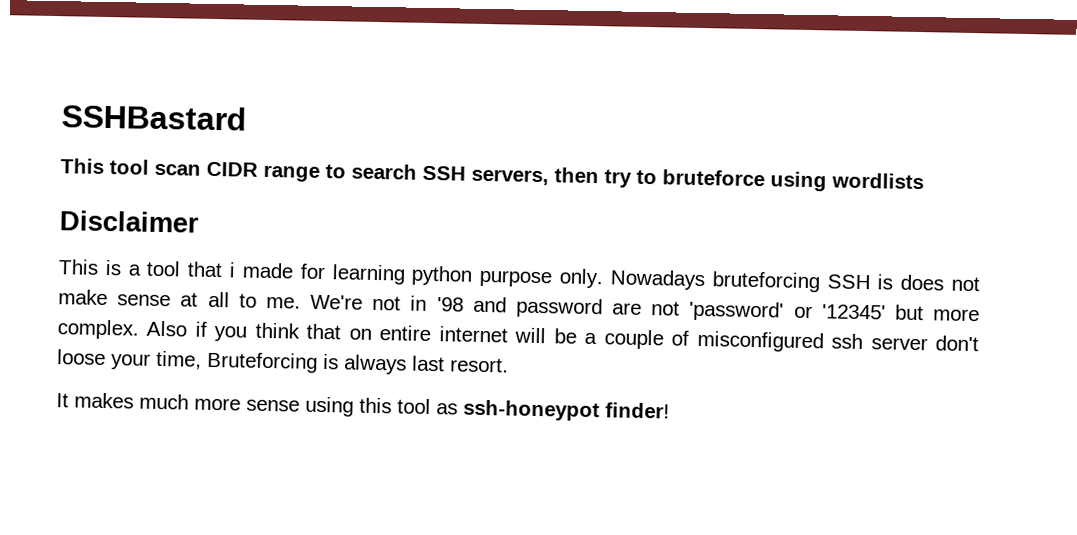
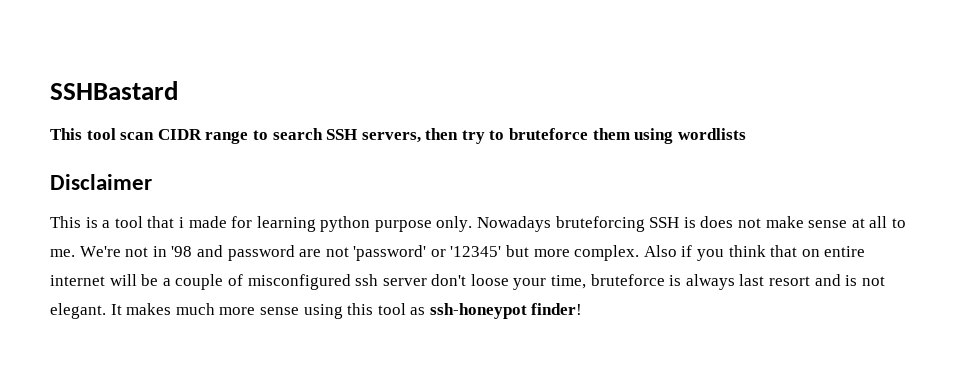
(765, 178) none -> [592,128,630,140] them
[207,351,318,373] Bruteforcing -> [590,274,665,286] bruteforce
[450,357,509,373] resort. // -> [769,274,885,286] [50,303,106,319] resort and is not elegant.

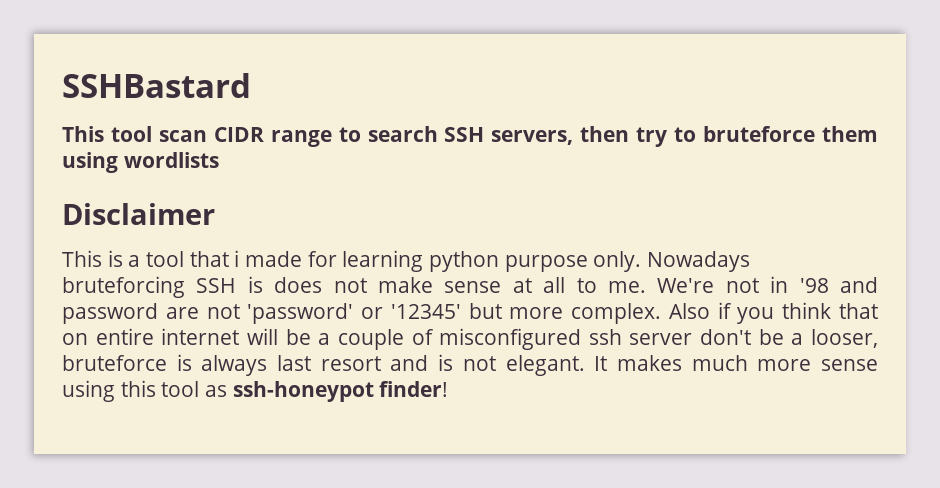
[470,274,587,290] loose your time, -> [758,329,878,348] be a looser,

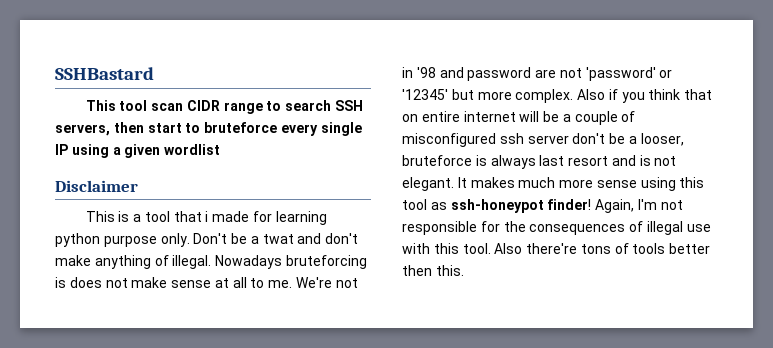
[636,127,668,147] try -> [147,123,182,133] start
[821,126,878,142] [62,152,219,173] them using wordlists -> [280,122,362,136] [55,144,221,158] every single IP using a given wordlist
(642, 261) none -> [193,233,359,244] [55,255,212,269] Don't be a twat and don't make anything of illegal.
[196,278,237,293] SSH -> (367, 262) none
(449, 389) none -> [595,199,683,213] [402,221,711,235] [402,243,711,254] [402,265,464,276] Again, I'm not responsible for the consequences of illegal use with this tool. Also there're tons of tools better then this.

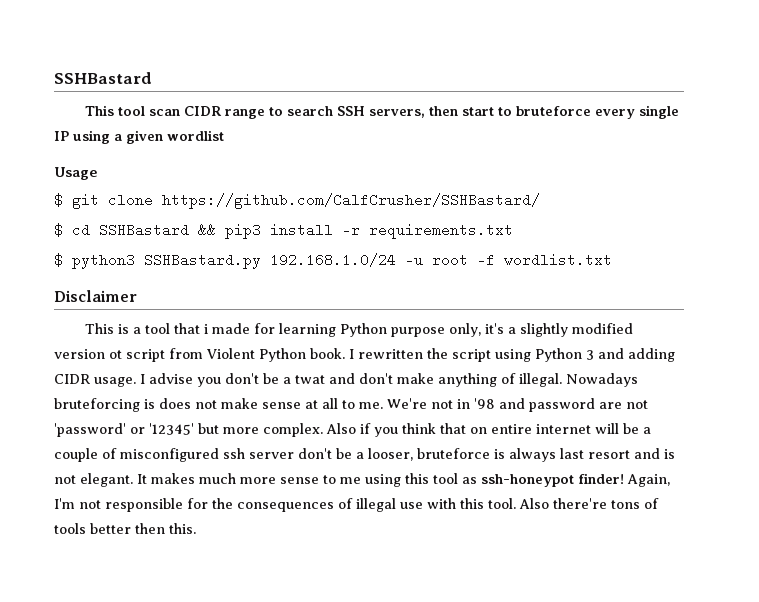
(221, 149) none -> [54,167,98,180] [54,193,540,209] [54,223,513,239] [54,253,612,269] // Usage // $ git clone https://github.com/CalfCrusher/SSHBastard/ // $ cd SSHBastard && pip3 install -r requirements.txt // $ python3 SSHBastard.py 192.168.1.0/24 -u root -f wordlist.txt
[55,233,228,247] python purpose only. Don't -> [339,323,633,337] [54,348,675,362] [54,373,259,387] Python purpose only, it's a slightly modified version ot script from Violent Python book. I rewritten the script using Python 3 and adding CIDR usage. I advise you don't
(637, 184) none -> [323,475,361,484] to me

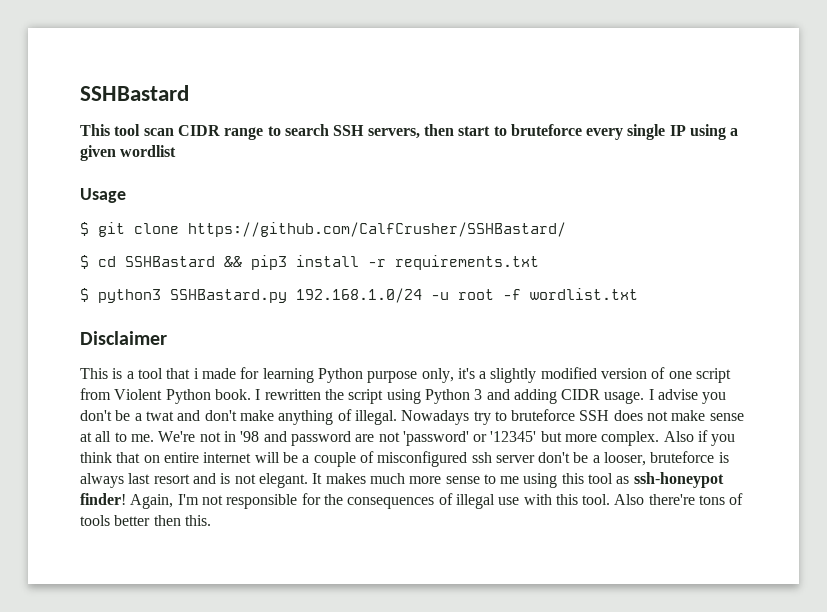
[109,350,122,359] ot -> [651,367,692,379] of one
[54,398,155,412] bruteforcing is -> [473,409,610,425] try to bruteforce SSH

